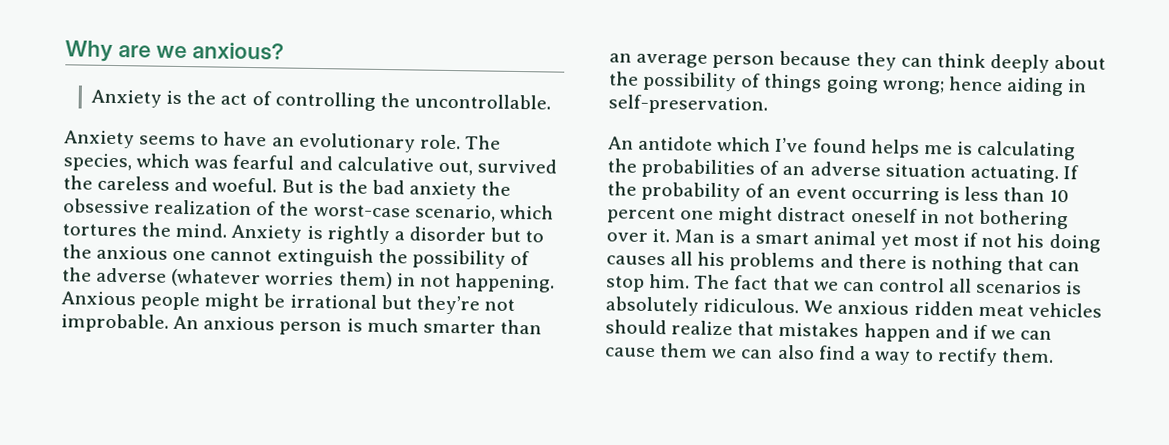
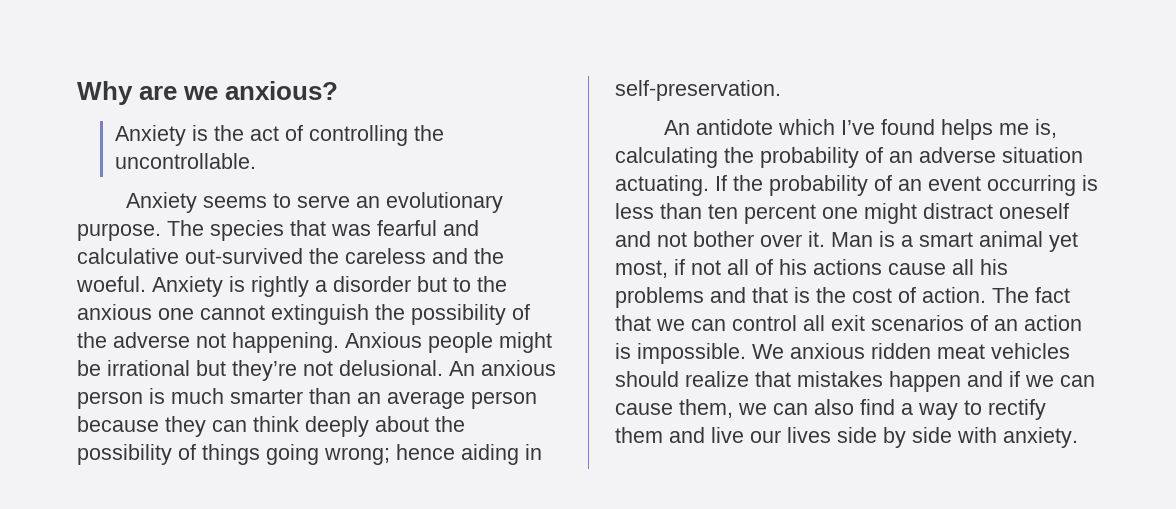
[223,131,268,147] have -> [297,195,351,208] serve
[419,134,501,150] [63,153,191,172] role. The species, which -> [77,220,326,241] purpose. The species that
[437,158,557,176] out, survived -> [185,248,303,264] out-survived
[212,177,512,200] [63,198,554,222] [62,222,228,238] woeful. But is the bad anxiety the obsessive realization of the worst-case scenario, which tortures the mind. -> [474,248,504,264] [76,276,146,292] the woeful.
[171,268,416,290] (whatever worries them) in -> (190, 340) none
[61,313,169,333] improbable. -> [339,360,443,376] delusional.
[956,141,973,155] is -> [1035,119,1058,138] is,
[641,158,756,179] probabilities -> [760,147,859,168] probability
[1049,189,1070,203] 10 -> [708,204,738,219] ten
[920,209,1069,230] in not bothering -> [615,231,754,247] and not bother
[913,233,960,247] most -> [615,260,668,278] most,
[1016,233,1101,253] [606,251,1081,275] [605,273,691,292] his doing causes all his problems and there is nothing that can stop him. -> [727,259,1008,275] [615,287,986,308] all of his actions cause all his problems and that is the cost of action.
[975,279,1083,295] [605,296,800,316] scenarios is absolutely ridiculous. -> [831,315,1082,331] [615,343,746,364] exit scenarios of an action is impossible.
[660,343,709,358] them -> [679,399,733,418] them,
[1001,348,1055,363] them. -> [615,427,1078,448] them and live our lives side by side with anxiety.

